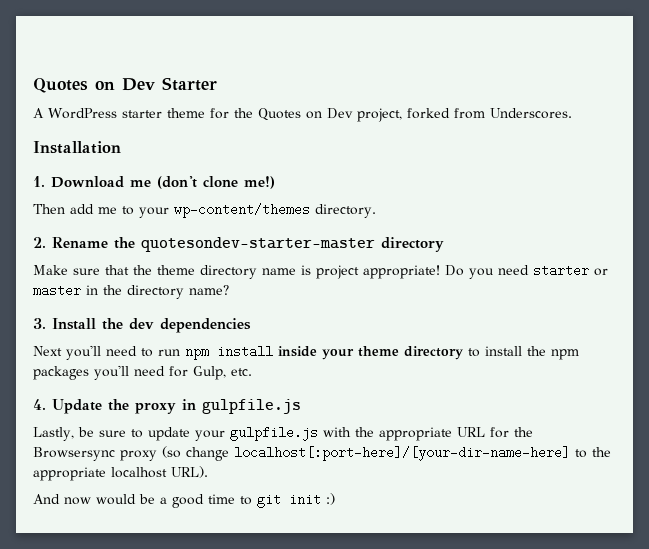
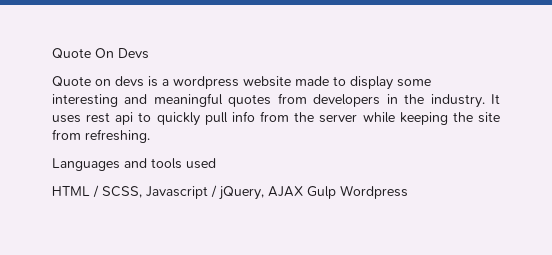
[33,77,217,93] [33,108,572,122] [33,141,121,154] [33,176,275,189] [33,203,376,218] [33,237,444,252] [33,264,608,279] [33,284,229,299] [33,318,251,333] [33,345,579,360] [33,365,252,380] [33,399,301,414] [33,426,533,441] [33,446,611,461] [33,466,208,481] [33,493,335,508] Quotes on Dev Starter // A WordPress starter theme for the Quotes on Dev project, forked from Underscores. // Installation // 1. Download me (don't clone me!) // Then add me to your wp-content/themes directory. // 2. Rename the quotesondev-starter-master directory // Make sure that the theme directory name is project appropriate! Do you need starter or master in the directory name? // 3. Install the dev dependencies // Next you'll need to run npm install inside your theme directory to install the npm packages you'll need for Gulp, etc. // 4. Update the proxy in gulpfile.js // Lastly, be sure to update your gulpfile.js with the appropriate URL for the Browsersync proxy (so change localhost[:port-here]/[your-dir-name-here] to the appropriate localhost URL). // And now would be a good time to git init :) -> [52,48,149,59] [52,76,431,90] [52,93,501,108] [52,111,500,126] [52,129,150,143] [52,158,216,171] [52,185,408,200] Quote On Devs // Quote on devs is a wordpress website made to display some interesting and meaningful quotes from developers in the industry. It uses rest api to quickly pull info from the server while keeping the site from refreshing. // Languages and tools used // HTML / SCSS, Javascript / jQuery, AJAX Gulp Wordpress

